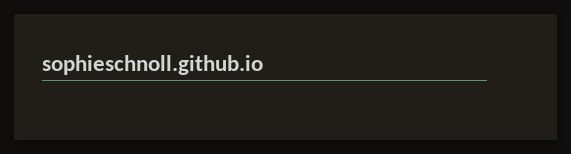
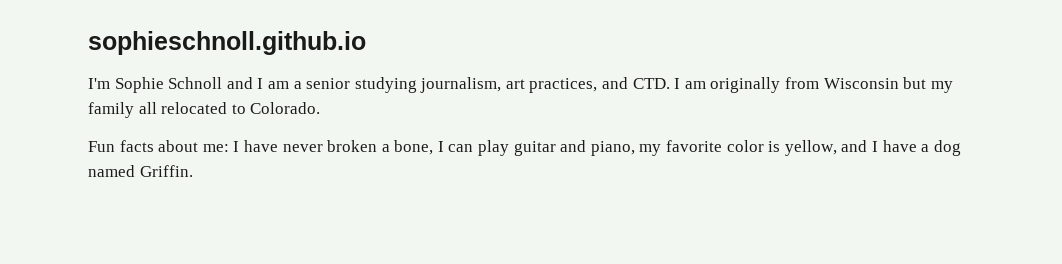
(263, 65) none -> [88,77,953,93] [88,102,321,118] [88,140,961,156] [88,165,193,177] // I'm Sophie Schnoll and I am a senior studying journalism, art practices, and CTD. I am originally from Wisconsin but my family all relocated to Colorado. // Fun facts about me: I have never broken a bone, I can play guitar and piano, my favorite color is yellow, and I have a dog named Griffin.

